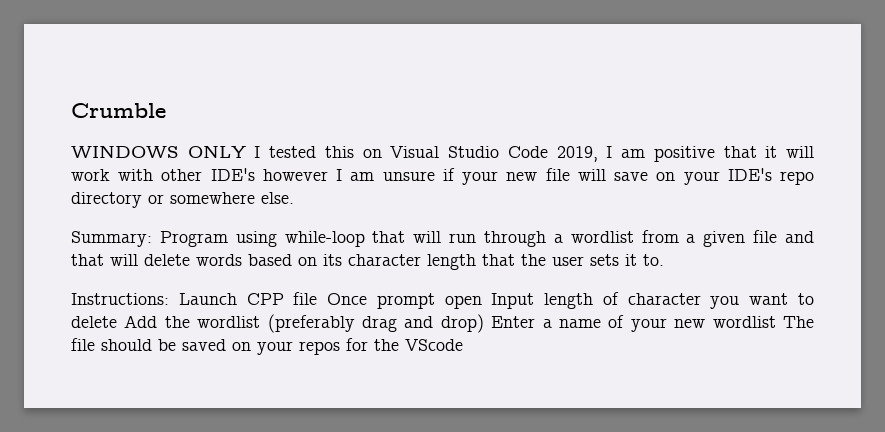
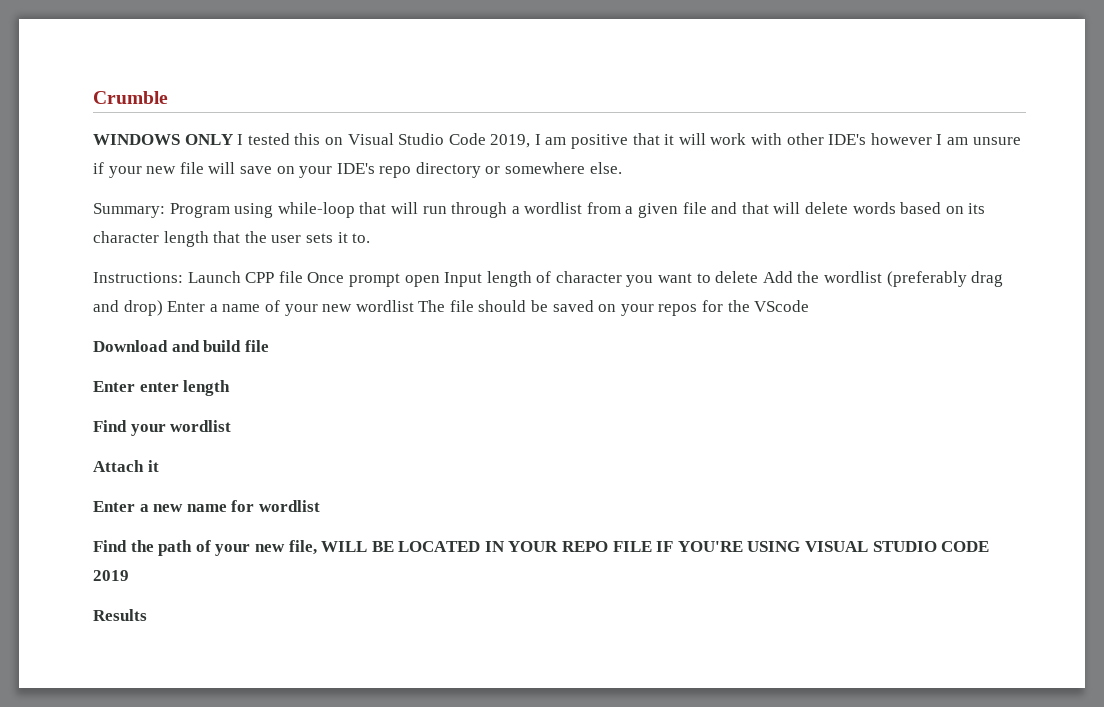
(463, 345) none -> [93,340,269,352] [93,380,231,396] [93,420,232,436] [93,460,159,472] [93,500,320,512] [93,540,990,556] [93,570,129,581] [93,609,147,621] // Download and build file // Enter enter length // Find your wordlist // Attach it // Enter a new name for wordlist // Find the path of your new file, WILL BE LOCATED IN YOUR REPO FILE IF YOU'RE USING VISUAL STUDIO CODE 2019 // Results

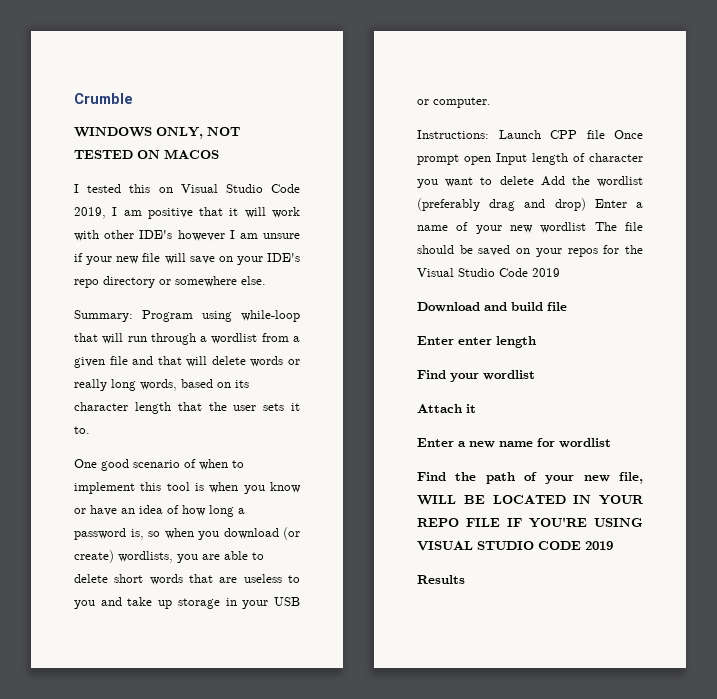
[184,134,233,145] ONLY -> [156,127,240,139] [74,149,219,159] ONLY, NOT TESTED ON MACOS //
(896, 208) none -> [288,359,300,365] [74,379,177,391] or really long words,
(371, 238) none -> [74,459,244,471] [74,482,301,494] [74,505,245,517] [74,527,300,540] [74,550,264,563] [74,574,300,585] [74,597,300,609] [417,97,491,108] // One good scenario of when to implement this tool is when you know or have an idea of how long a password is, so when you download (or create) wordlists, you are able to delete short words that are useless to you and take up storage in your USB or computer.
[754,300,810,312] VScode -> [417,268,560,277] Visual Studio Code 2019

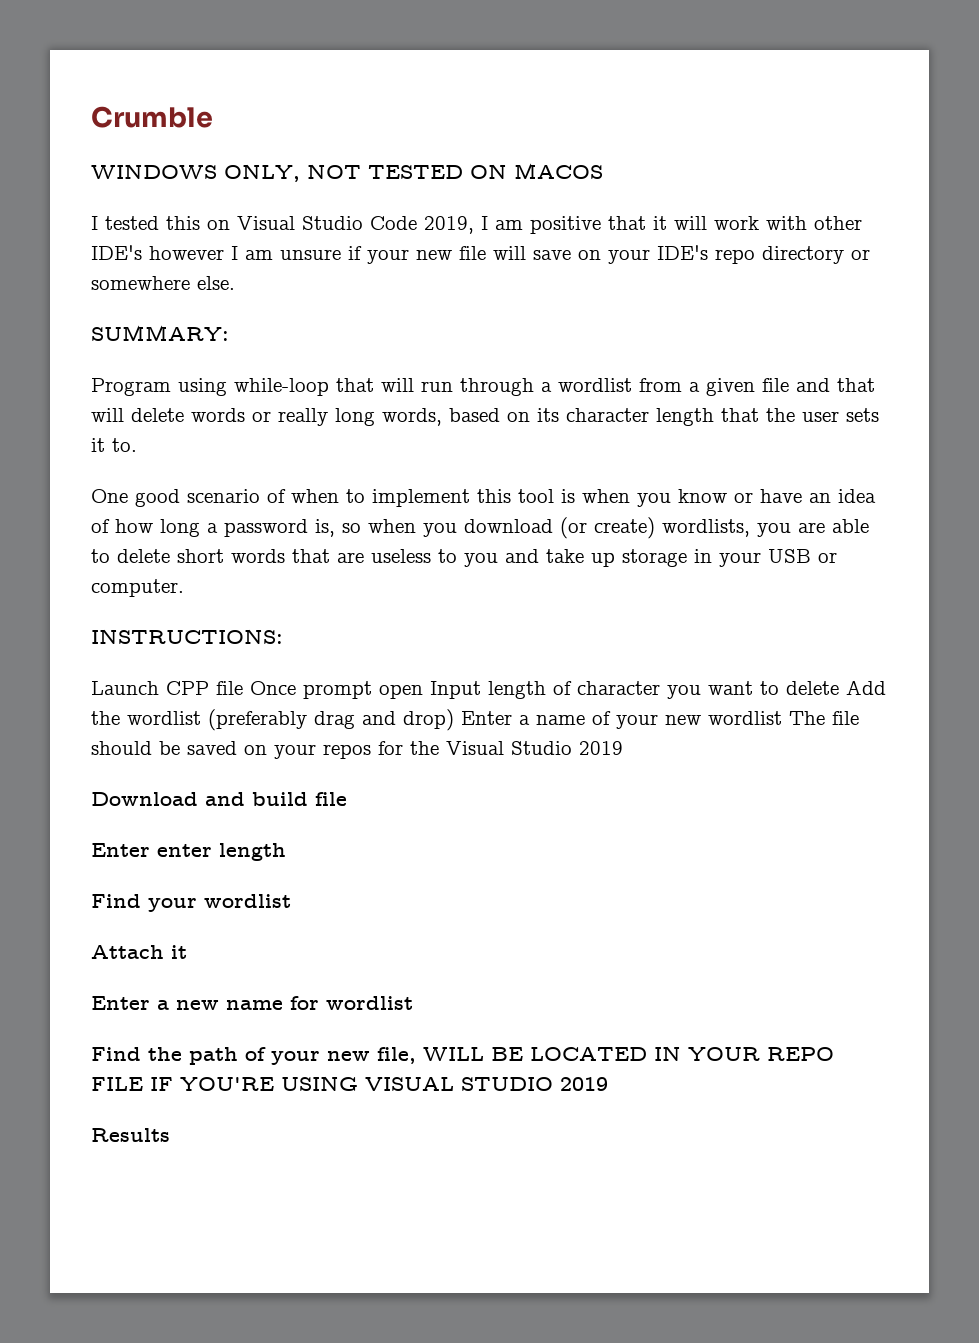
[74,310,133,322] Summary: -> [91,325,229,341] SUMMARY: //
[417,130,489,139] Instructions: -> [91,629,283,644] INSTRUCTIONS: //
[499,268,528,277] Code -> (572, 748) none
[538,541,581,550] CODE -> (553, 1084) none

